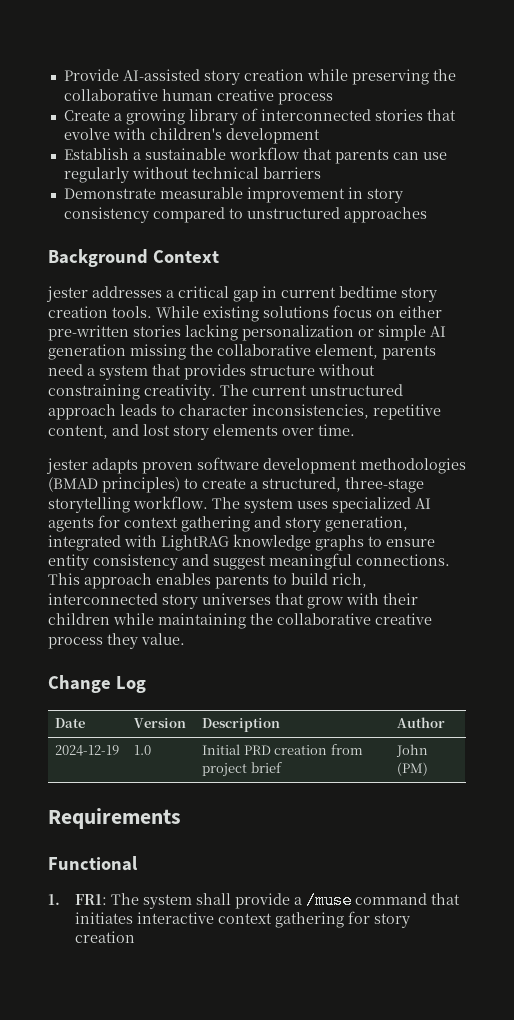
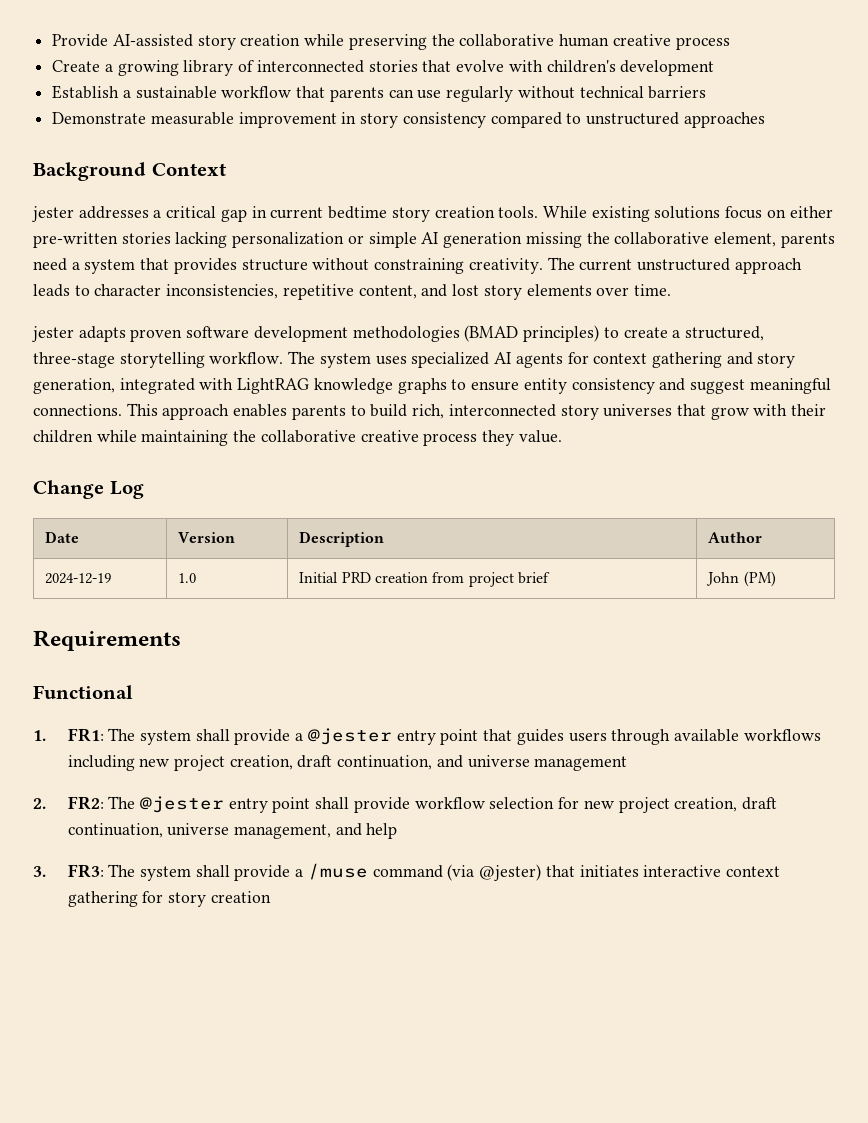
[305,892,427,909] /muse command -> [307,728,821,745] [67,755,628,771] [33,796,778,813] [67,823,398,839] [33,863,542,881] @jester entry point that guides users through available workflows including new project creation, draft continuation, and universe management // 2. FR2: The @jester entry point shall provide workflow selection for new project creation, draft continuation, universe management, and help // 3. FR3: The system shall provide a /muse command (via @jester)

